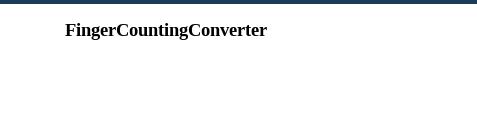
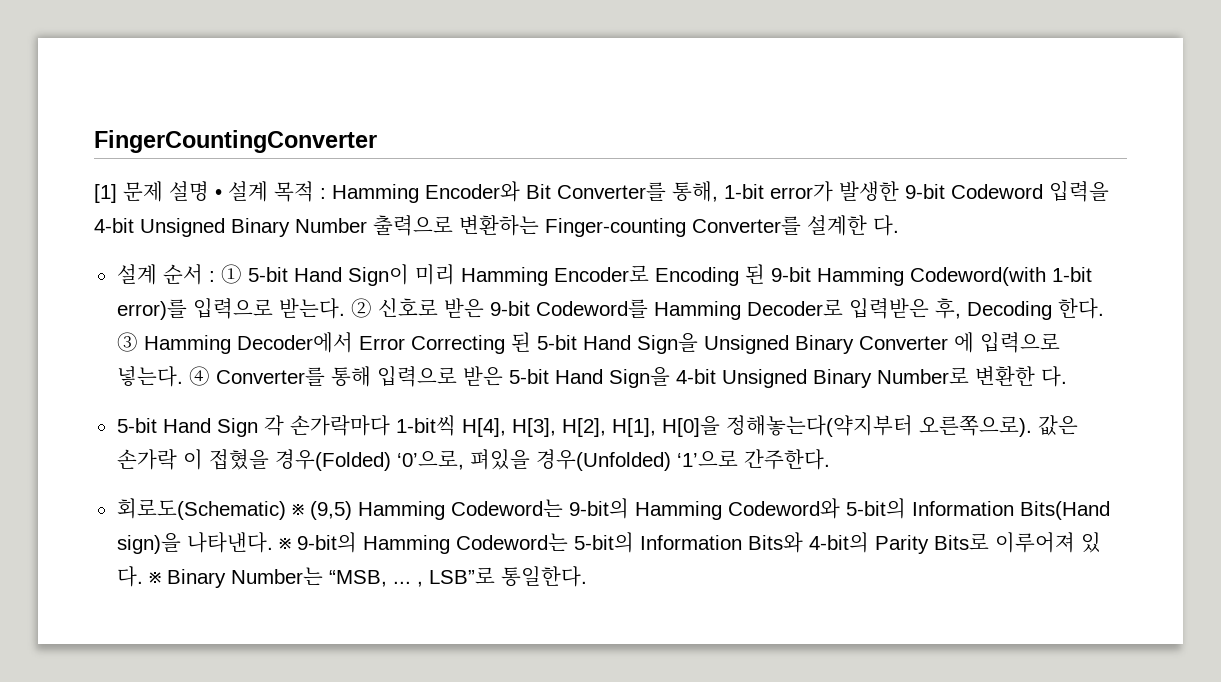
(267, 31) none -> [94,181,1109,203] [94,215,899,237] [116,264,1092,286] [116,298,1104,320] [116,332,1060,354] [116,366,1067,388] [116,415,1078,437] [116,449,830,471] [116,498,1110,520] [116,532,1101,554] [116,566,587,588] // [1] 문제 설명 • 설계 목적 : Hamming Encoder와 Bit Converter를 통해, 1-bit error가 발생한 9-bit Codeword 입력을 4-bit Unsigned Binary Number 출력으로 변환하는 Finger-counting Converter를 설계한 다. // 설계 순서 : ① 5-bit Hand Sign이 미리 Hamming Encoder로 Encoding 된 9-bit Hamming Codeword(with 1-bit error)를 입력으로 받는다. ② 신호로 받은 9-bit Codeword를 Hamming Decoder로 입력받은 후, Decoding 한다. ③ Hamming Decoder에서 Error Correcting 된 5-bit Hand Sign을 Unsigned Binary Converter 에 입력으로 넣는다. ④ Converter를 통해 입력으로 받은 5-bit Hand Sign을 4-bit Unsigned Binary Number로 변환한 다. // 5-bit Hand Sign 각 손가락마다 1-bit씩 H[4], H[3], H[2], H[1], H[0]을 정해놓는다(약지부터 오른쪽으로). 값은 손가락 이 접혔을 경우(Folded) ‘0’으로, 펴있을 경우(Unfolded) ‘1’으로 간주한다. // 회로도(Schematic) ※ (9,5) Hamming Codeword는 9-bit의 Hamming Codeword와 5-bit의 Information Bits(Hand sign)을 나타낸다. ※ 9-bit의 Hamming Codeword는 5-bit의 Information Bits와 4-bit의 Parity Bits로 이루어져 있 다. ※ Binary Number는 “MSB, ... , LSB”로 통일한다.

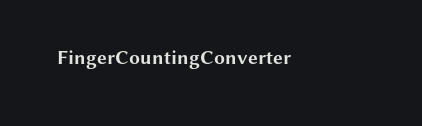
[94,181,1109,203] [94,215,899,237] [116,264,1092,286] [116,298,1104,320] [116,332,1060,354] [116,366,1067,388] [116,415,1078,437] [116,449,830,471] [116,498,1110,520] [116,532,1101,554] [116,566,587,588] // [1] 문제 설명 • 설계 목적 : Hamming Encoder와 Bit Converter를 통해, 1-bit error가 발생한 9-bit Codeword 입력을 4-bit Unsigned Binary Number 출력으로 변환하는 Finger-counting Converter를 설계한 다. // 설계 순서 : ① 5-bit Hand Sign이 미리 Hamming Encoder로 Encoding 된 9-bit Hamming Codeword(with 1-bit error)를 입력으로 받는다. ② 신호로 받은 9-bit Codeword를 Hamming Decoder로 입력받은 후, Decoding 한다. ③ Hamming Decoder에서 Error Correcting 된 5-bit Hand Sign을 Unsigned Binary Converter 에 입력으로 넣는다. ④ Converter를 통해 입력으로 받은 5-bit Hand Sign을 4-bit Unsigned Binary Number로 변환한 다. // 5-bit Hand Sign 각 손가락마다 1-bit씩 H[4], H[3], H[2], H[1], H[0]을 정해놓는다(약지부터 오른쪽으로). 값은 손가락 이 접혔을 경우(Folded) ‘0’으로, 펴있을 경우(Unfolded) ‘1’으로 간주한다. // 회로도(Schematic) ※ (9,5) Hamming Codeword는 9-bit의 Hamming Codeword와 5-bit의 Information Bits(Hand sign)을 나타낸다. ※ 9-bit의 Hamming Codeword는 5-bit의 Information Bits와 4-bit의 Parity Bits로 이루어져 있 다. ※ Binary Number는 “MSB, ... , LSB”로 통일한다. -> (291, 59) none

